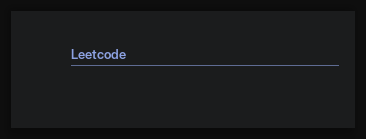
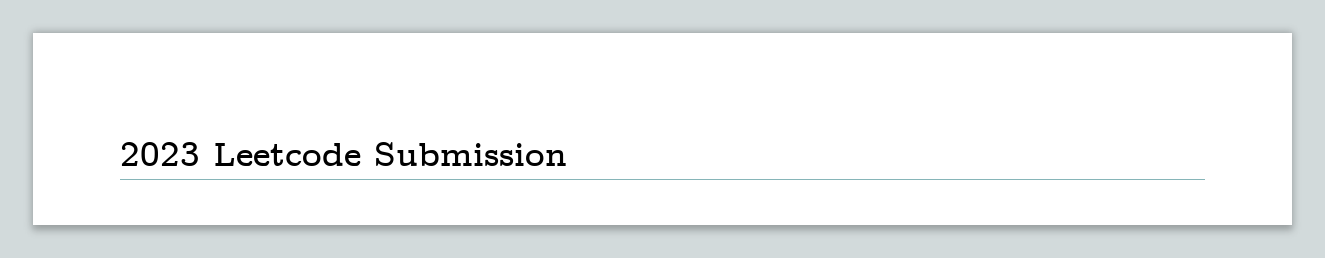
[71,49,126,59] Leetcode -> [120,142,567,166] 2023 Leetcode Submission

